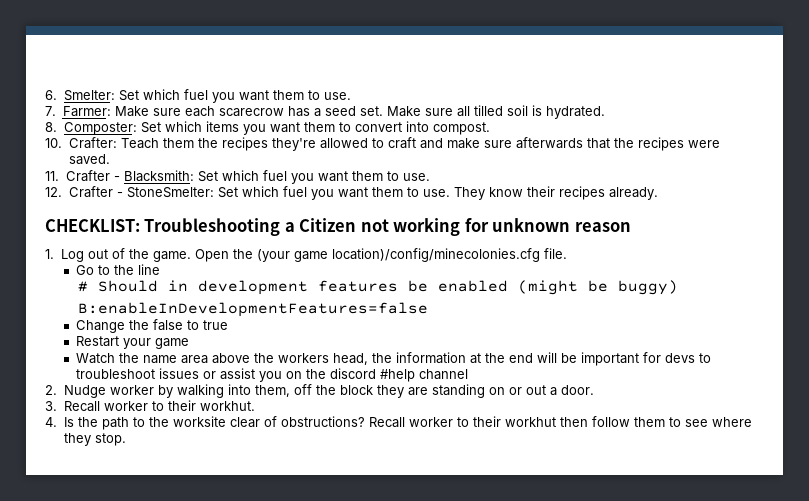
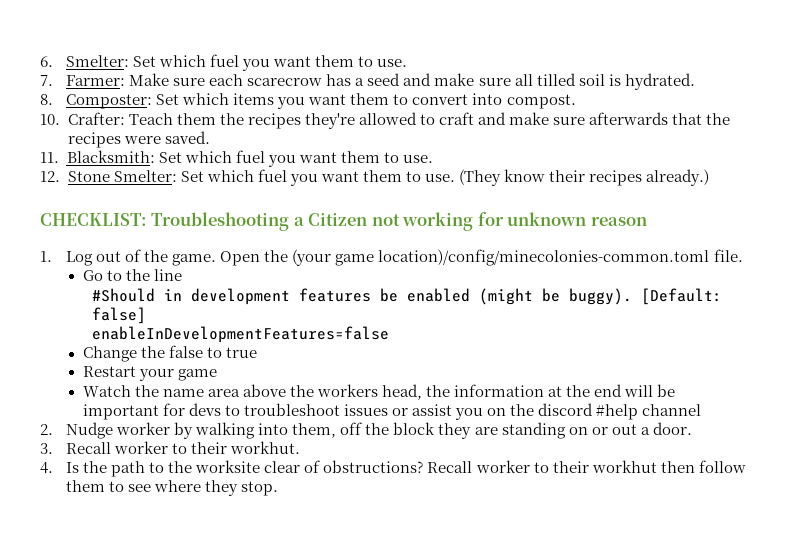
[359,106,421,117] set. Make -> [403,73,475,86] and make
[65,170,120,182] Crafter - -> (59, 157) none
[68,186,485,200] Crafter - StoneSmelter: Set which fuel you want them to use. They -> [67,169,502,186] Stone Smelter: Set which fuel you want them to use. (They
[608,187,658,200] already. -> [646,169,710,186] already.)
[332,248,541,262] location)/config/minecolonies.cfg -> [378,249,710,266] location)/config/minecolonies-common.toml
[77,280,158,292] # Should -> [92,288,156,302] #Should
[617,280,678,295] [77,302,428,317] buggy) // B:enableInDevelopmentFeatures=false -> [569,288,723,305] [92,307,147,324] [92,326,390,343] buggy). [Default: false] // enableInDevelopmentFeatures=false

